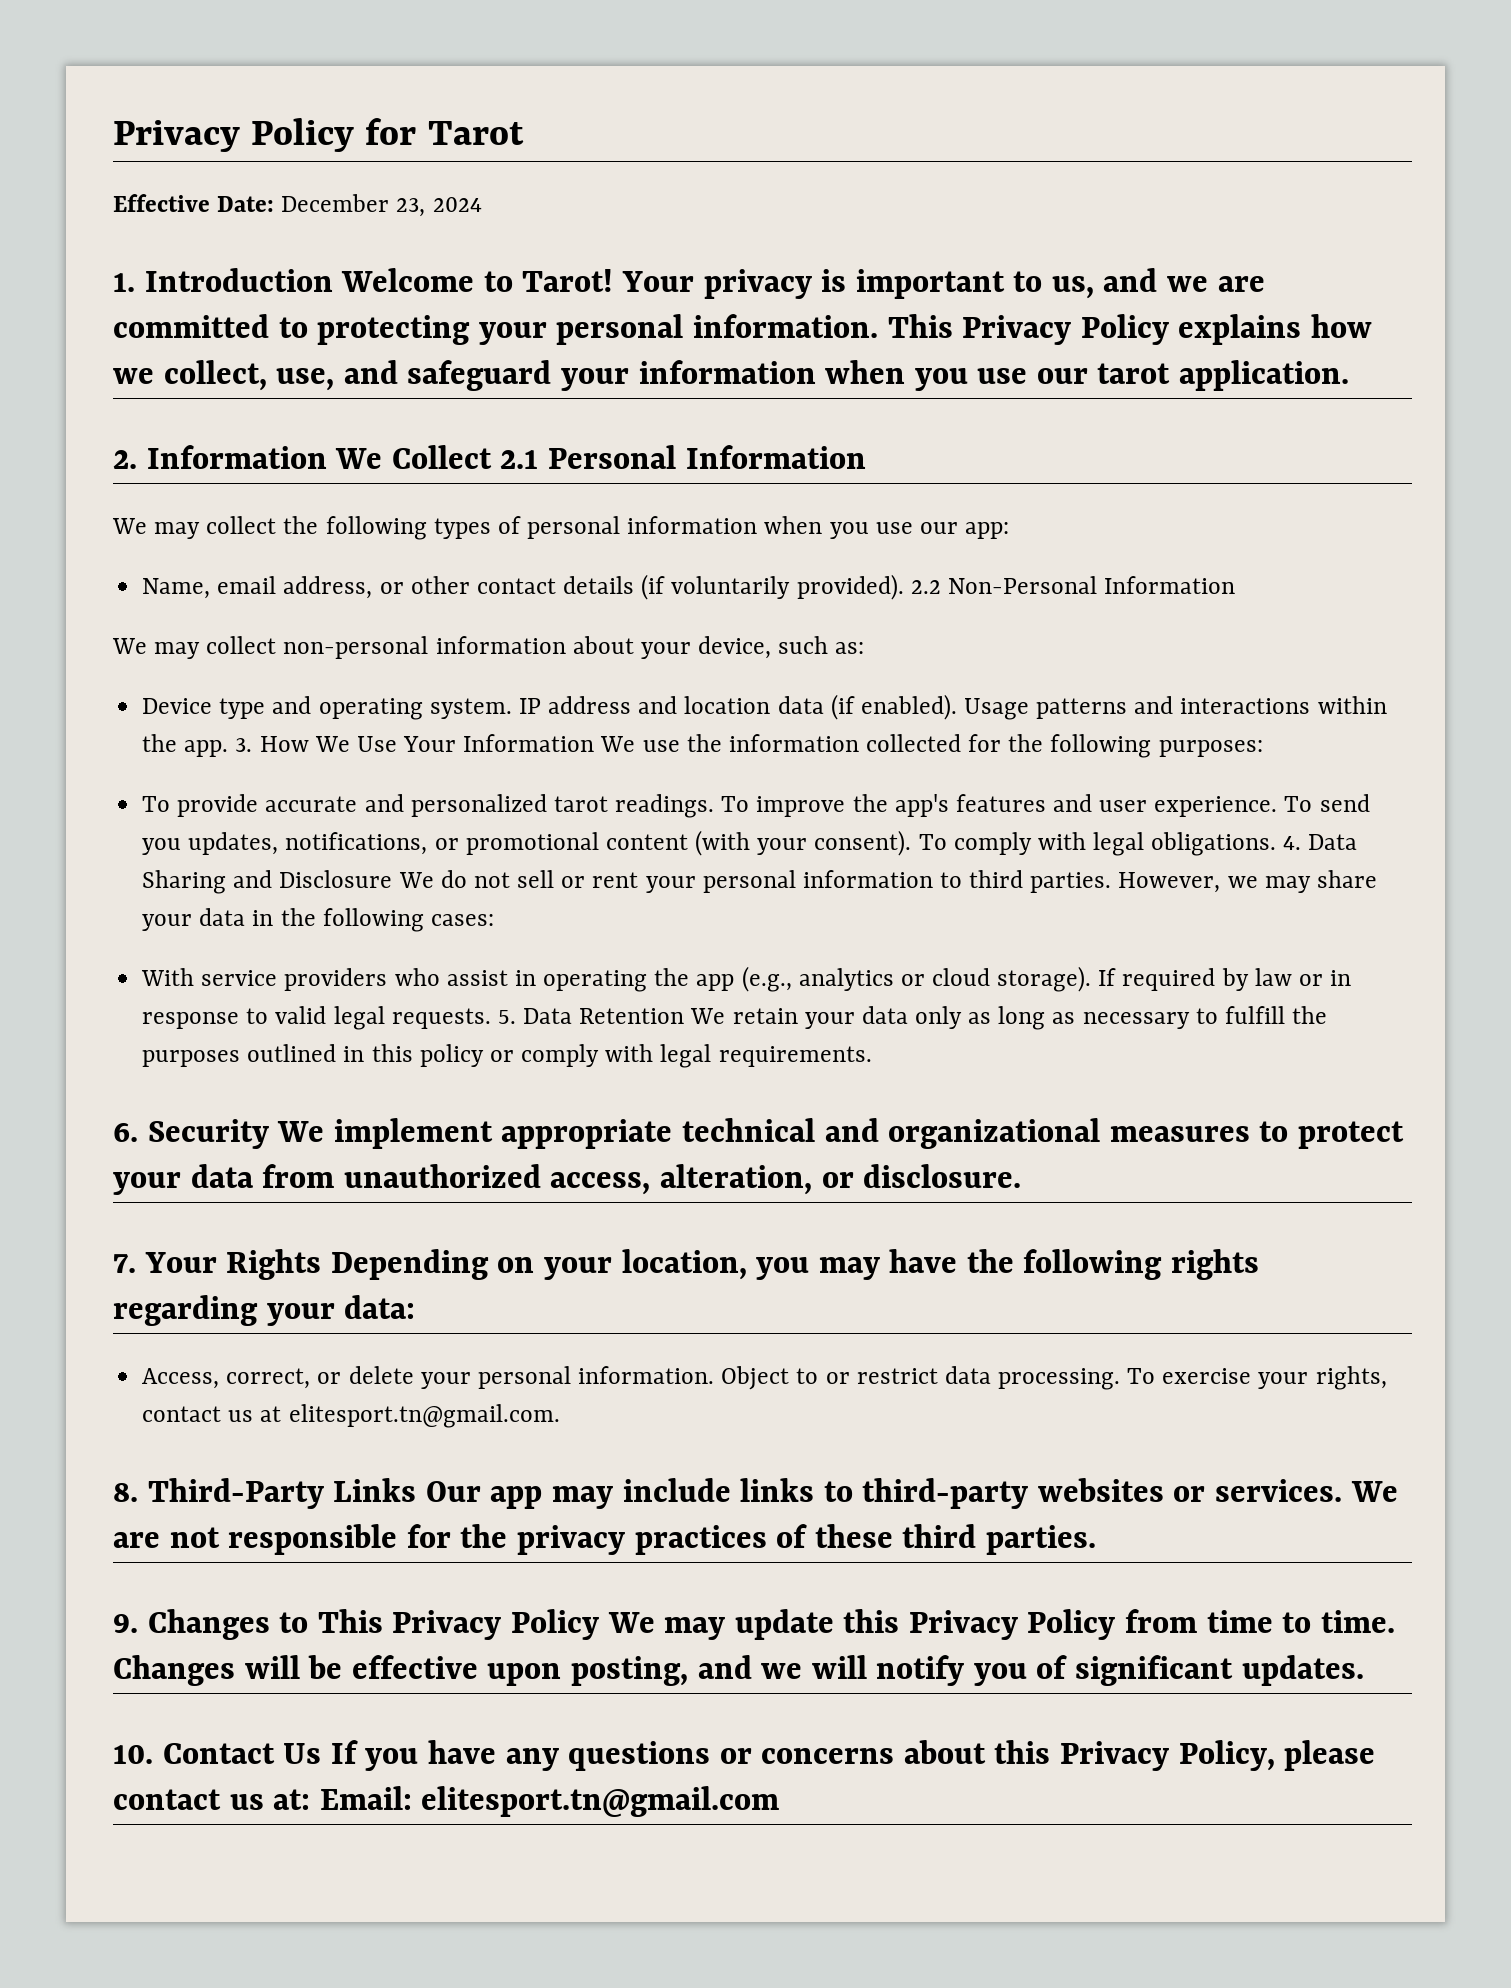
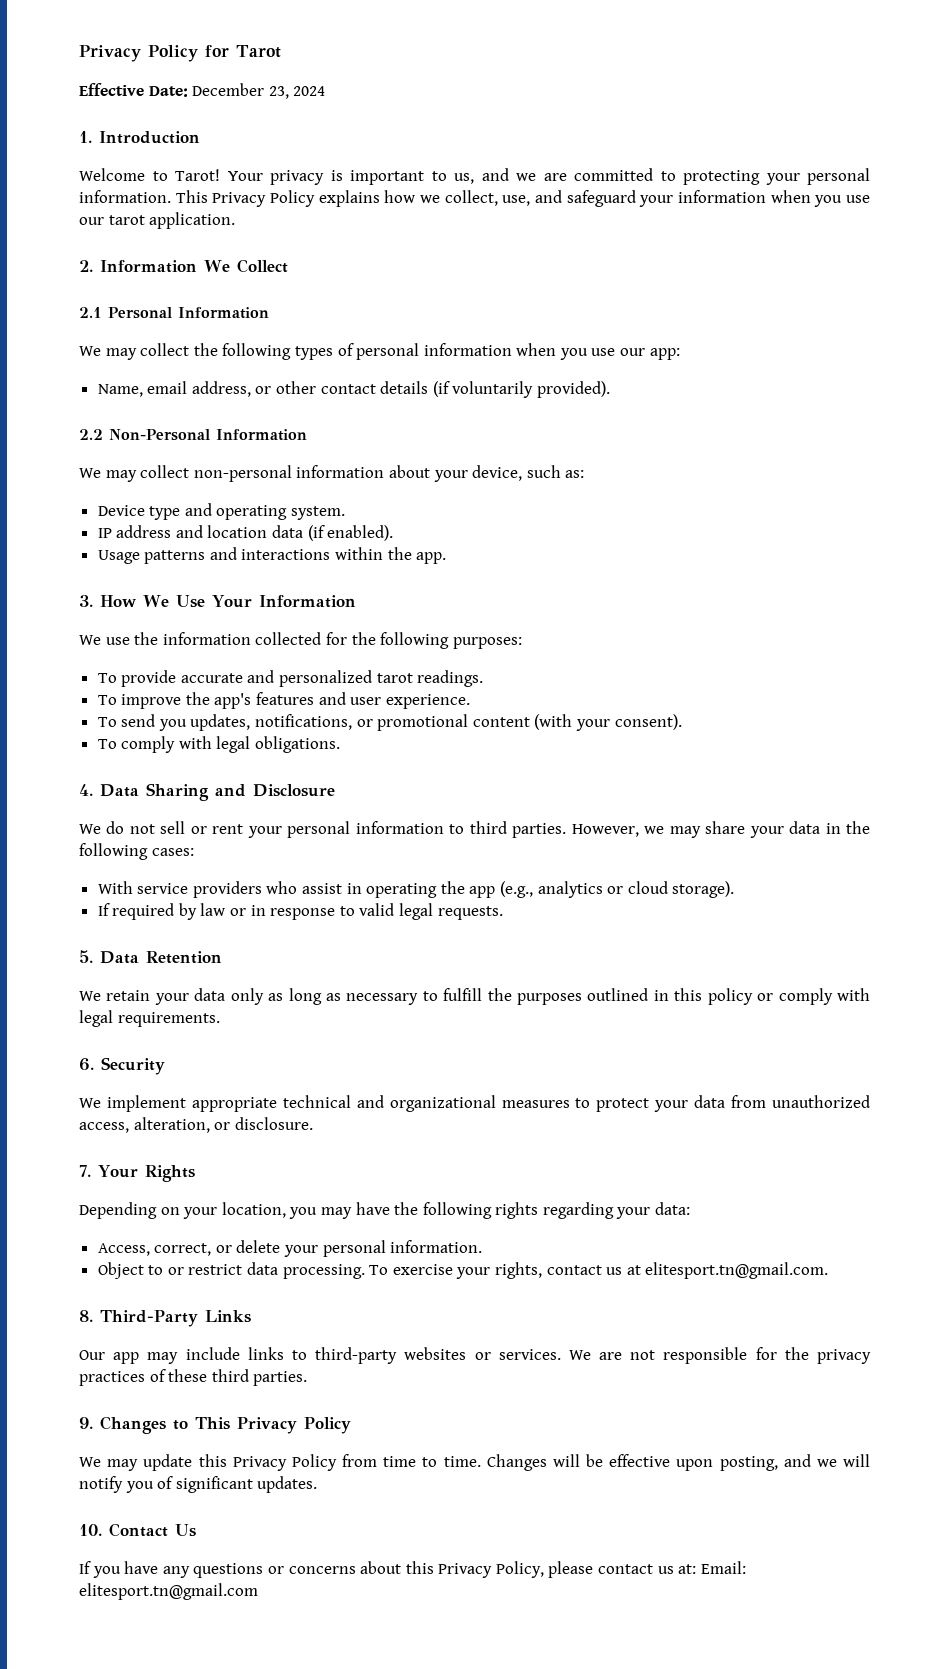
(333, 280) none -> (200, 137) //
(492, 457) none -> (288, 266) //
(904, 587) none -> (611, 389) //
(512, 708) none -> (346, 513) //
(957, 707) none -> (394, 533) //
(229, 748) none -> (447, 558) //
(595, 743) none -> (356, 601) //
(715, 806) none -> (484, 678) //
(1278, 806) none -> (470, 701) //
(912, 843) none -> (682, 722) //
(1277, 844) none -> (341, 744) //
(393, 879) none -> (335, 790) //
(1092, 979) none -> (735, 889) //
(491, 1018) none -> (503, 913) //
(685, 1016) none -> (222, 957) //
(269, 1134) none -> (165, 1066) //
(322, 1264) none -> (195, 1173) //
(715, 1375) none -> (483, 1246) //
(417, 1490) none -> (251, 1316) //
(599, 1624) none -> (351, 1425) //
(322, 1753) none -> (196, 1530) //

